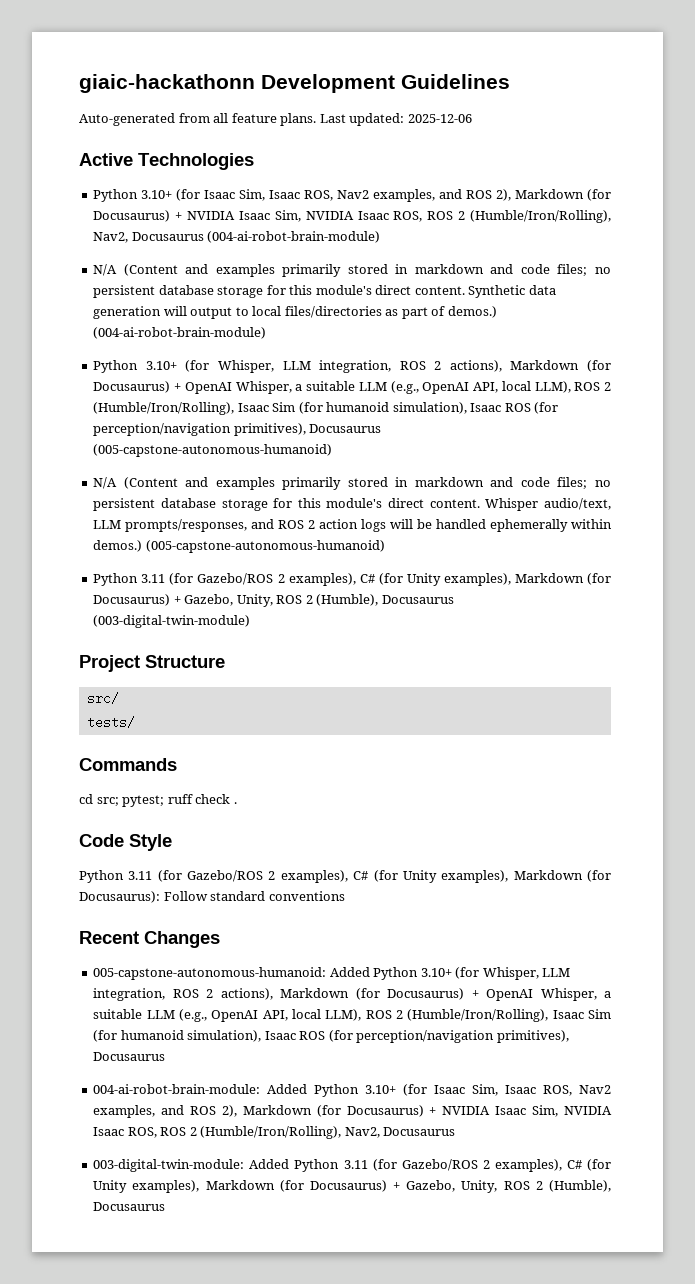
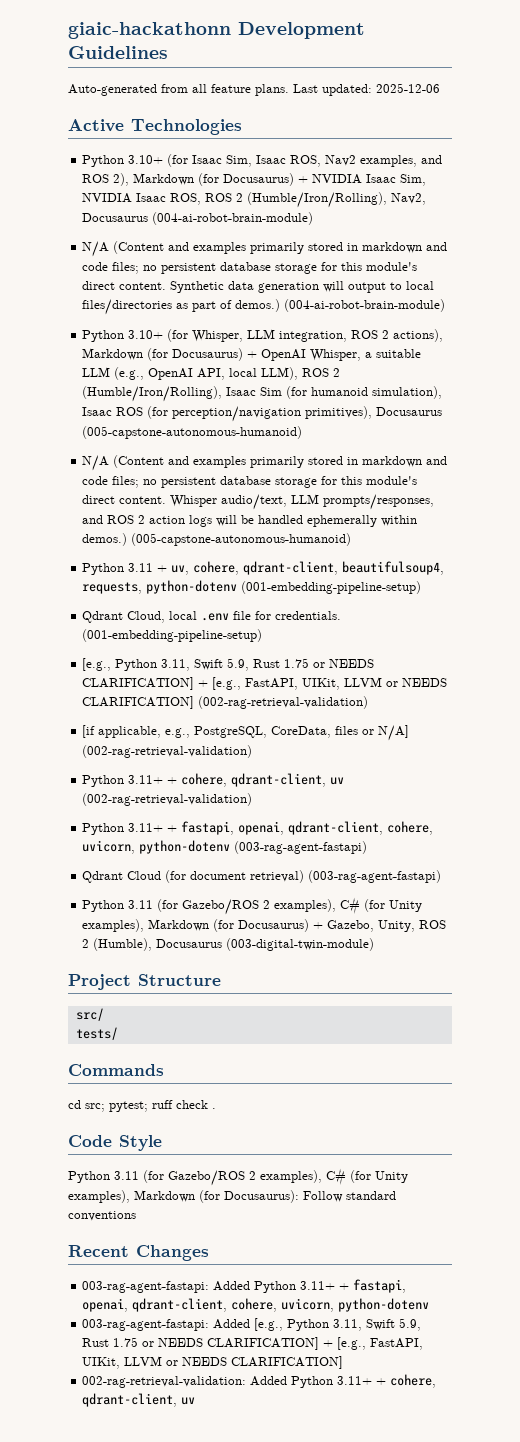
(385, 546) none -> [82,561,445,575] [82,580,422,594] [82,611,342,623] [82,629,263,642] [82,658,375,671] [82,677,448,690] [82,696,369,709] [82,725,410,741] [82,745,253,758] [82,773,345,787] [82,793,253,806] [82,821,434,835] [82,840,368,854] [82,870,442,883] // Python 3.11 + uv, cohere, qdrant-client, beautifulsoup4, requests, python-dotenv (001-embedding-pipeline-setup) // Qdrant Cloud, local .env file for credentials. (001-embedding-pipeline-setup) // [e.g., Python 3.11, Swift 5.9, Rust 1.75 or NEEDS CLARIFICATION] + [e.g., FastAPI, UIKit, LLVM or NEEDS CLARIFICATION] (002-rag-retrieval-validation) // [if applicable, e.g., PostgreSQL, CoreData, files or N/A] (002-rag-retrieval-validation) // Python 3.11+ + cohere, qdrant-client, uv (002-rag-retrieval-validation) // Python 3.11+ + fastapi, openai, qdrant-client, cohere, uvicorn, python-dotenv (003-rag-agent-fastapi) // Qdrant Cloud (for document retrieval) (003-rag-agent-fastapi)
[93,967,571,980] [93,988,612,1001] [93,1009,611,1022] [93,1030,569,1043] [93,1052,166,1061] [93,1084,612,1097] [93,1105,612,1118] [93,1126,456,1139] [93,1159,611,1172] [93,1180,612,1193] [93,1202,166,1211] 005-capstone-autonomous-humanoid: Added Python 3.10+ (for Whisper, LLM integration, ROS 2 actions), Markdown (for Docusaurus) + OpenAI Whisper, a suitable LLM (e.g., OpenAI API, local LLM), ROS 2 (Humble/Iron/Rolling), Isaac Sim (for humanoid simulation), Isaac ROS (for perception/navigation primitives), Docusaurus // 004-ai-robot-brain-module: Added Python 3.10+ (for Isaac Sim, Isaac ROS, Nav2 examples, and ROS 2), Markdown (for Docusaurus) + NVIDIA Isaac Sim, NVIDIA Isaac ROS, ROS 2 (Humble/Iron/Rolling), Nav2, Docusaurus // 003-digital-twin-module: Added Python 3.11 (for Gazebo/ROS 2 examples), C# (for Unity examples), Markdown (for Docusaurus) + Gazebo, Unity, ROS 2 (Humble), Docusaurus -> [82,1279,407,1293] [82,1298,430,1312] [82,1318,422,1331] [82,1337,424,1350] [82,1356,344,1369] [82,1374,437,1388] [82,1393,196,1407] 003-rag-agent-fastapi: Added Python 3.11+ + fastapi, openai, qdrant-client, cohere, uvicorn, python-dotenv // 003-rag-agent-fastapi: Added [e.g., Python 3.11, Swift 5.9, Rust 1.75 or NEEDS CLARIFICATION] + [e.g., FastAPI, UIKit, LLVM or NEEDS CLARIFICATION] // 002-rag-retrieval-validation: Added Python 3.11+ + cohere, qdrant-client, uv

